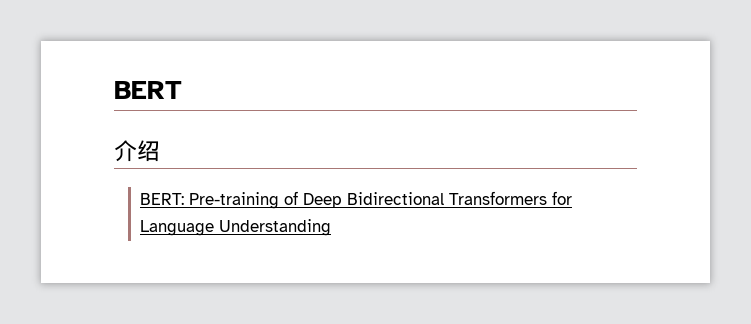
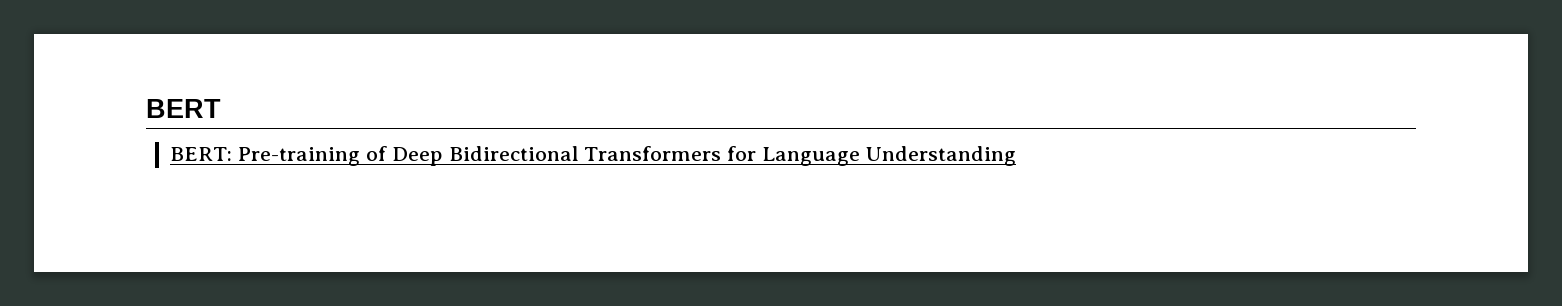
[114,140,160,162] // 介绍 -> (221, 108) none

